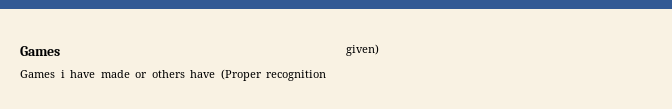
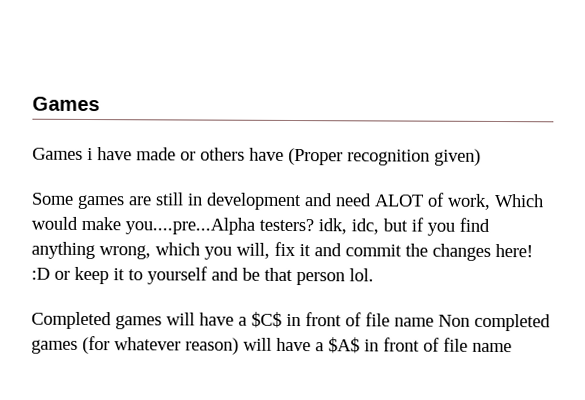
(379, 50) none -> [31,192,544,211] [31,216,490,236] [31,241,533,261] [31,266,374,286] [31,311,551,332] [31,335,512,355] // Some games are still in development and need ALOT of work, Which would make you....pre...Alpha testers? idk, idc, but if you find anything wrong, which you will, fix it and commit the changes here! :D or keep it to yourself and be that person lol. // Completed games will have a $C$ in front of file name Non completed games (for whatever reason) will have a $A$ in front of file name

